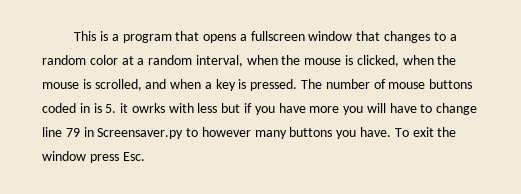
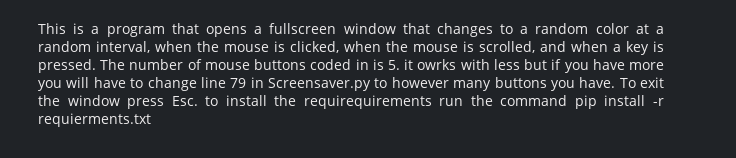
(145, 156) none -> [205,95,665,109] [38,113,151,127] to install the requirequirements run the command pip install -r requierments.txt

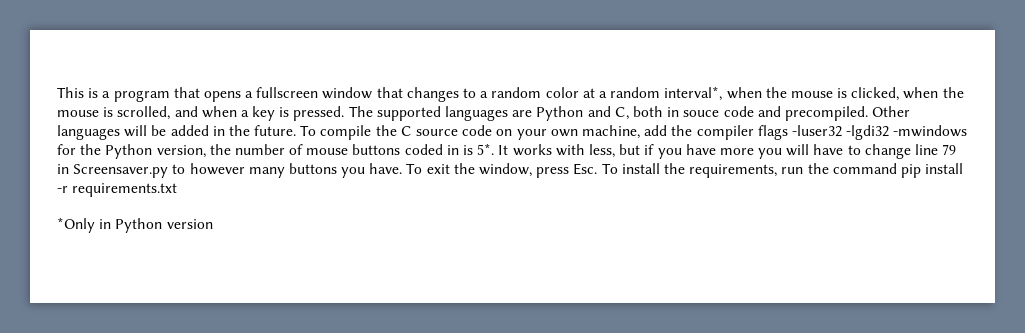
[96,41,150,53] interval, -> [664,86,723,101] interval*,
(126, 64) none -> [376,106,911,121] [57,125,968,140] [57,144,231,159] supported languages are Python and C, both in souce code and precompiled. Other languages will be added in the future. To compile the C source code on your own machine, add the compiler flags -luser32 -lgdi32 -mwindows for the Python version, the
[388,59,520,70] 5. it owrks with less -> [477,143,615,158] 5*. It works with less,
[67,95,120,106] window -> [479,163,533,177] window,
[205,96,219,106] to -> [601,163,618,174] To
[303,95,432,109] requirequirements -> [689,164,778,178] requirements,
[38,113,151,127] requierments.txt -> [72,183,178,197] [57,217,213,233] requirements.txt // *Only in Python version

